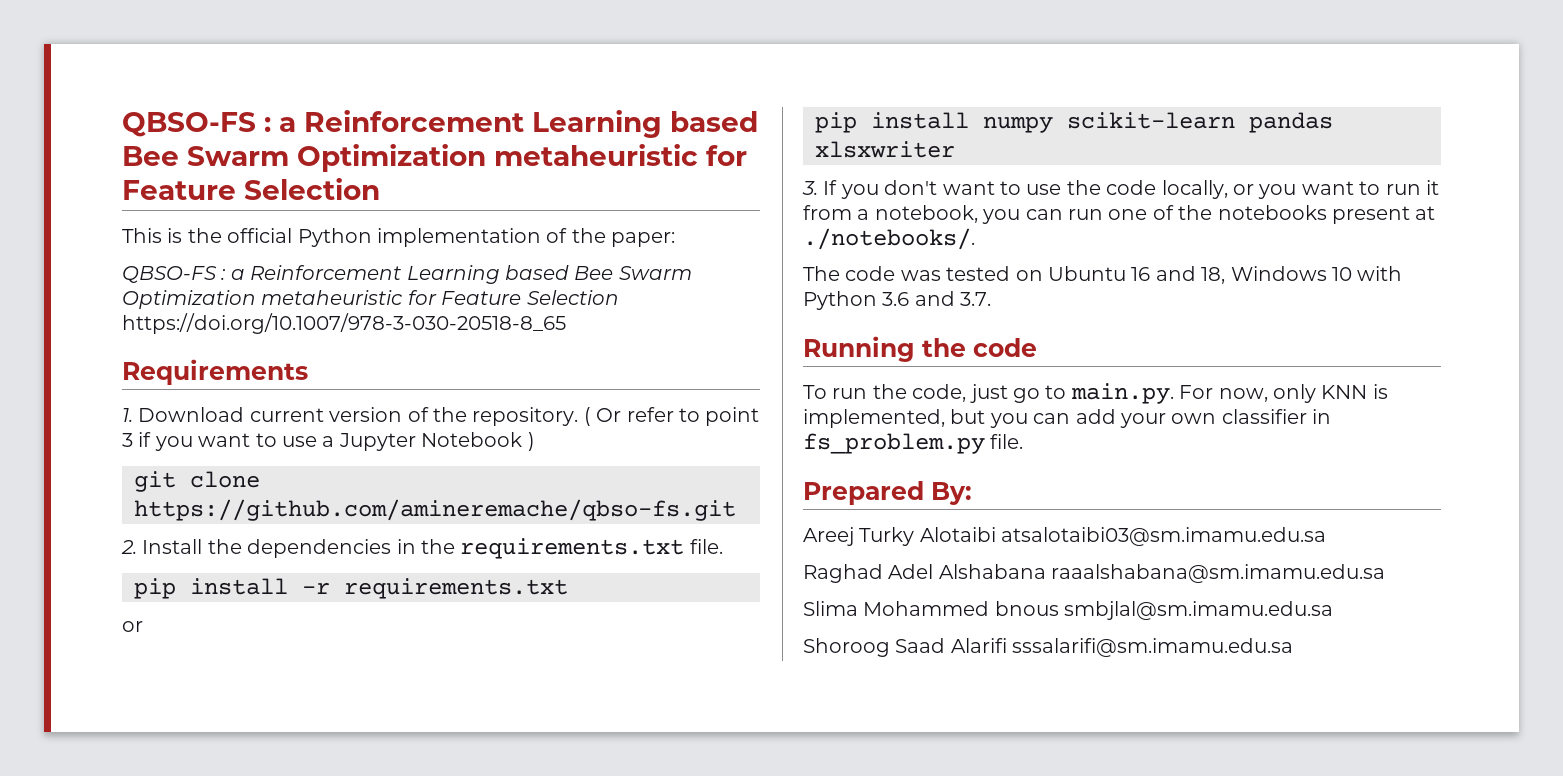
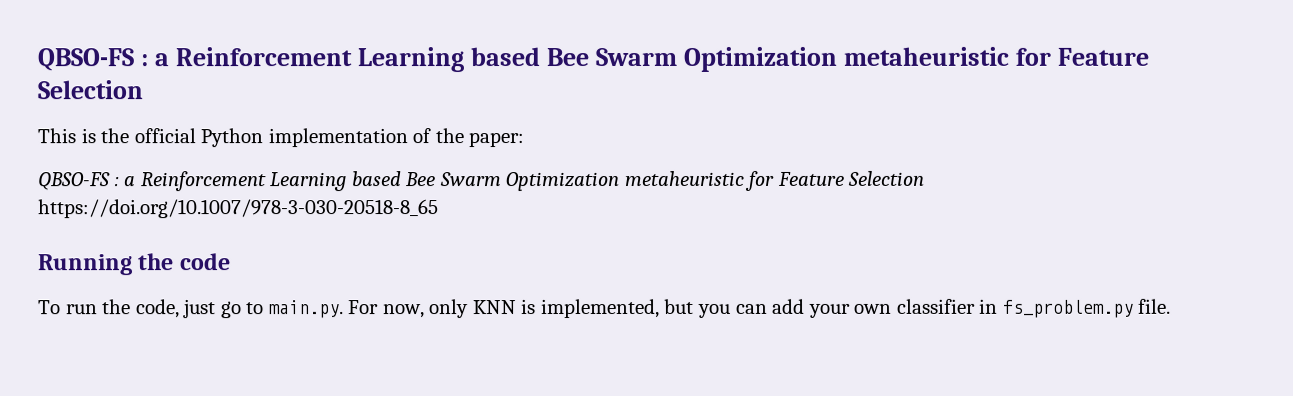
[122,359,308,385] [122,407,760,426] [122,432,535,451] [134,471,260,492] [134,499,736,521] [121,538,723,559] [134,578,568,599] [122,621,143,632] [815,112,1333,133] [815,141,955,158] [802,180,1439,199] [803,205,1436,224] [803,228,975,250] [803,266,1403,284] [803,291,992,310] // Requirements // 1. Download current version of the repository. ( Or refer to point 3 if you want to use a Jupyter Notebook ) // git clone https://github.com/amineremache/qbso-fs.git // 2. Install the dependencies in the requirements.txt file. // pip install -r requirements.txt // or // pip install numpy scikit-learn pandas xlsxwriter // 3. If you don't want to use the code locally, or you want to run it from a notebook, you can run one of the notebooks present at ./notebooks/. // The code was tested on Ubuntu 16 and 18, Windows 10 with Python 3.6 and 3.7. -> (439, 209) none
[803,481,972,505] [803,527,1327,546] [803,564,1386,583] [803,601,1334,620] [803,638,1294,657] // Prepared By: // Areej Turky Alotaibi atsalotaibi03@sm.imamu.edu.sa // Raghad Adel Alshabana raaalshabana@sm.imamu.edu.sa // Slima Mohammed bnous smbjlal@sm.imamu.edu.sa // Shoroog Saad Alarifi sssalarifi@sm.imamu.edu.sa -> (1172, 306) none

